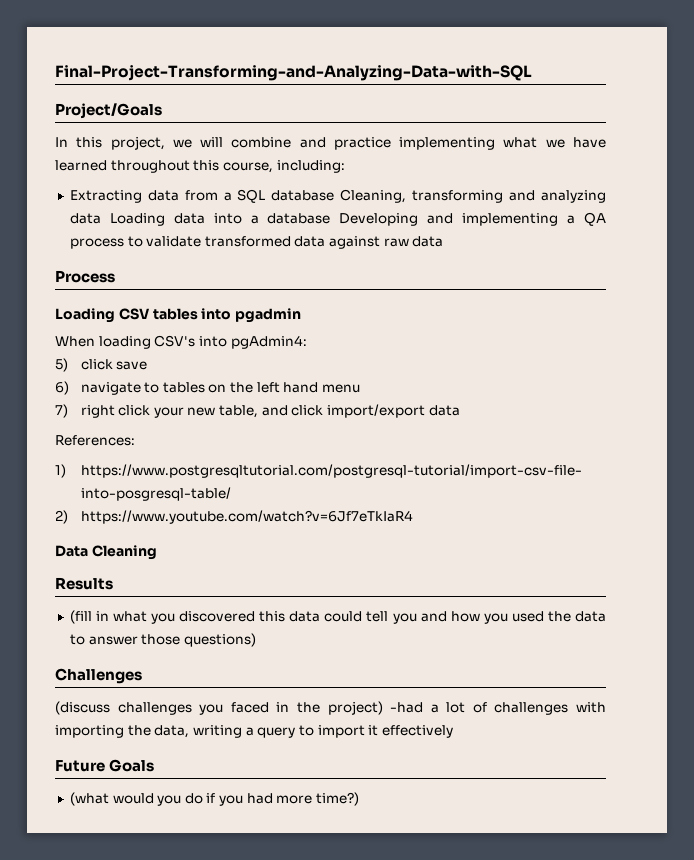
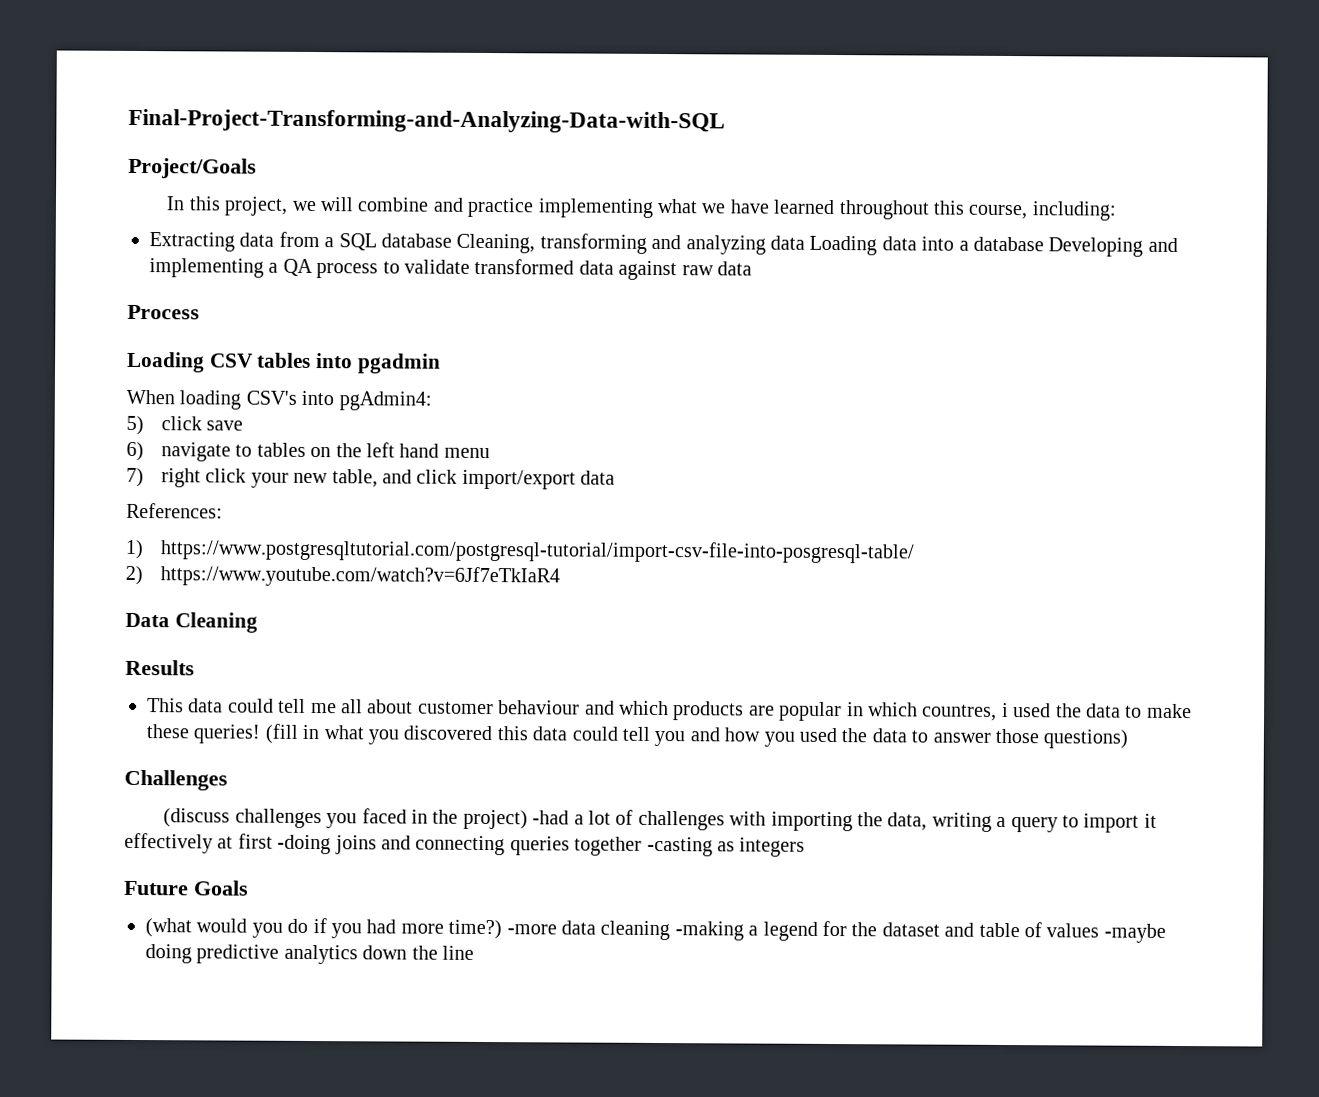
(113, 583) none -> [147,698,1192,722] [146,724,261,744] This data could tell me all about customer behaviour and which products are popular in which countres, i used the data to make these queries!
(453, 731) none -> [217,833,806,857] at first -doing joins and connecting queries together -casting as integers
(360, 799) none -> [506,920,1166,943] [145,944,474,965] -more data cleaning -making a legend for the dataset and table of values -maybe doing predictive analytics down the line

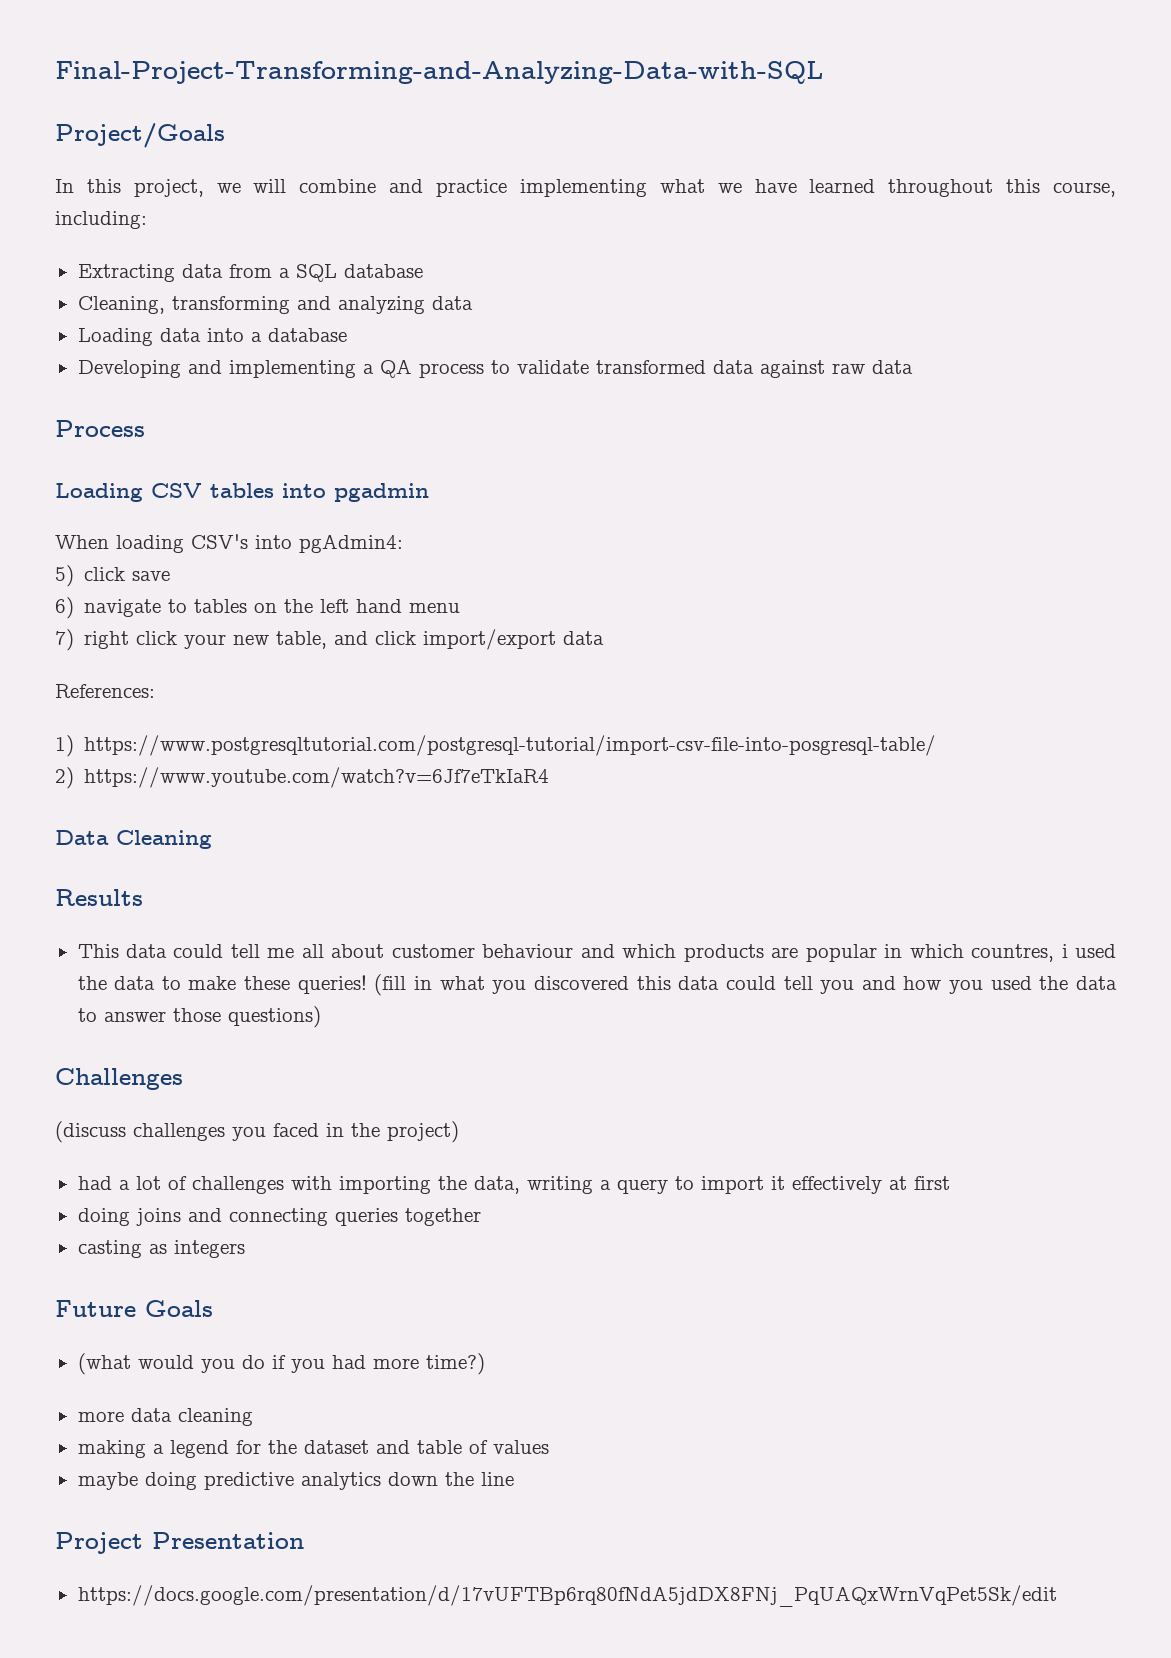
(452, 240) none -> (423, 271) //
(805, 242) none -> (473, 303) //
(1044, 244) none -> (347, 335) //
[532,810,570,825] -had -> [77,1176,112,1190] // had
[277,834,332,855] -doing -> [77,1208,130,1226] // doing
[646,836,713,857] -casting -> [77,1240,142,1258] // casting
[506,924,557,935] -more -> [77,1411,124,1422] // more
[674,921,744,941] -making -> [77,1440,146,1458] // making
[1103,923,1166,943] -maybe -> [77,1472,138,1490] // maybe
(474, 952) none -> [55,1532,304,1554] [77,1585,1057,1607] // Project Presentation // https://docs.google.com/presentation/d/17vUFTBp6rq80fNdA5jdDX8FNj_PqUAQxWrnVqPet5Sk/edit

